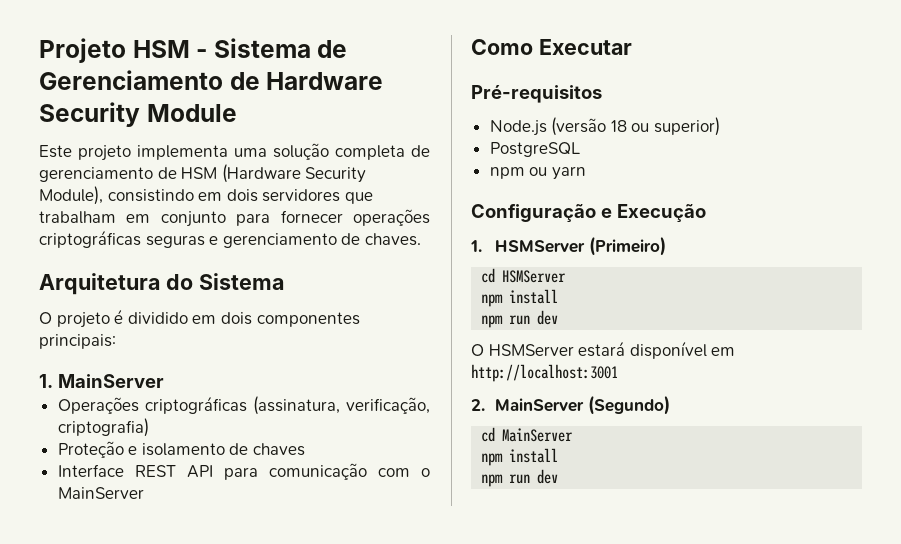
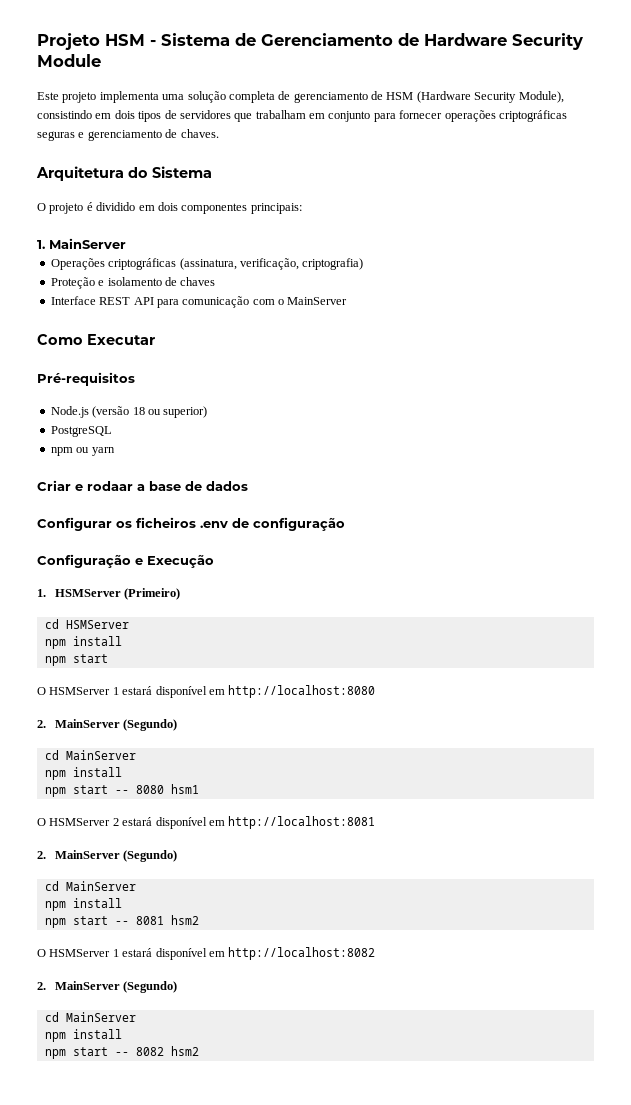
(258, 195) none -> [138,110,177,122] tipos de
(586, 173) none -> [37,480,248,491] [37,517,345,531] // Criar e rodaar a base de dados // Configurar os ficheiros .env de configuração
[509,310,559,325] [471,341,736,359] [471,364,618,382] [471,395,670,415] [481,427,574,442] [481,448,559,466] [481,469,559,487] run dev // O HSMServer estará disponível em http://localhost:3001 // 2. MainServer (Segundo) // cd MainServer // npm install // npm run dev -> [72,654,108,663] [37,685,376,698] [37,719,178,731] [44,750,136,760] [44,767,122,780] [44,784,199,797] [37,816,376,829] [37,850,178,862] [44,881,136,891] [44,898,122,911] [44,915,199,928] [37,947,376,960] [37,981,178,993] [44,1012,136,1022] [44,1029,122,1042] [44,1046,199,1059] start // O HSMServer 1 estará disponível em http://localhost:8080 // 2. MainServer (Segundo) // cd MainServer // npm install // npm start -- 8080 hsm1 // O HSMServer 2 estará disponível em http://localhost:8081 // 2. MainServer (Segundo) // cd MainServer // npm install // npm start -- 8081 hsm2 // O HSMServer 1 estará disponível em http://localhost:8082 // 2. MainServer (Segundo) // cd MainServer // npm install // npm start -- 8082 hsm2

